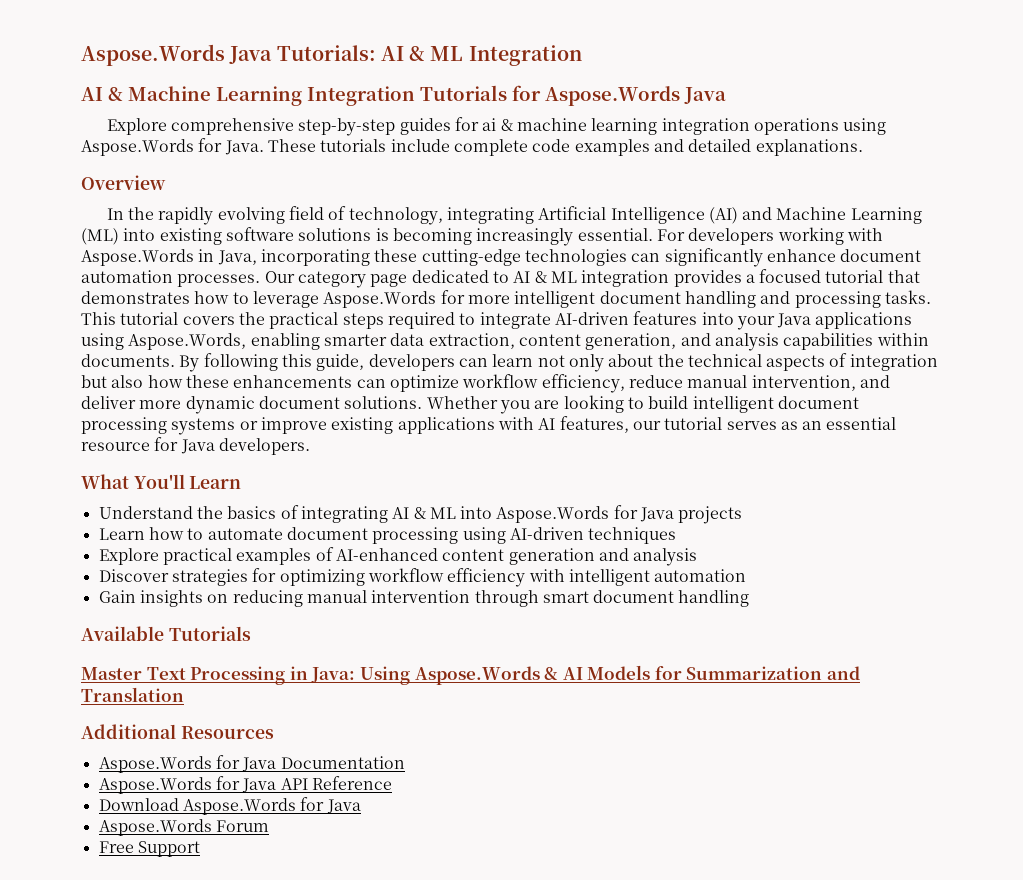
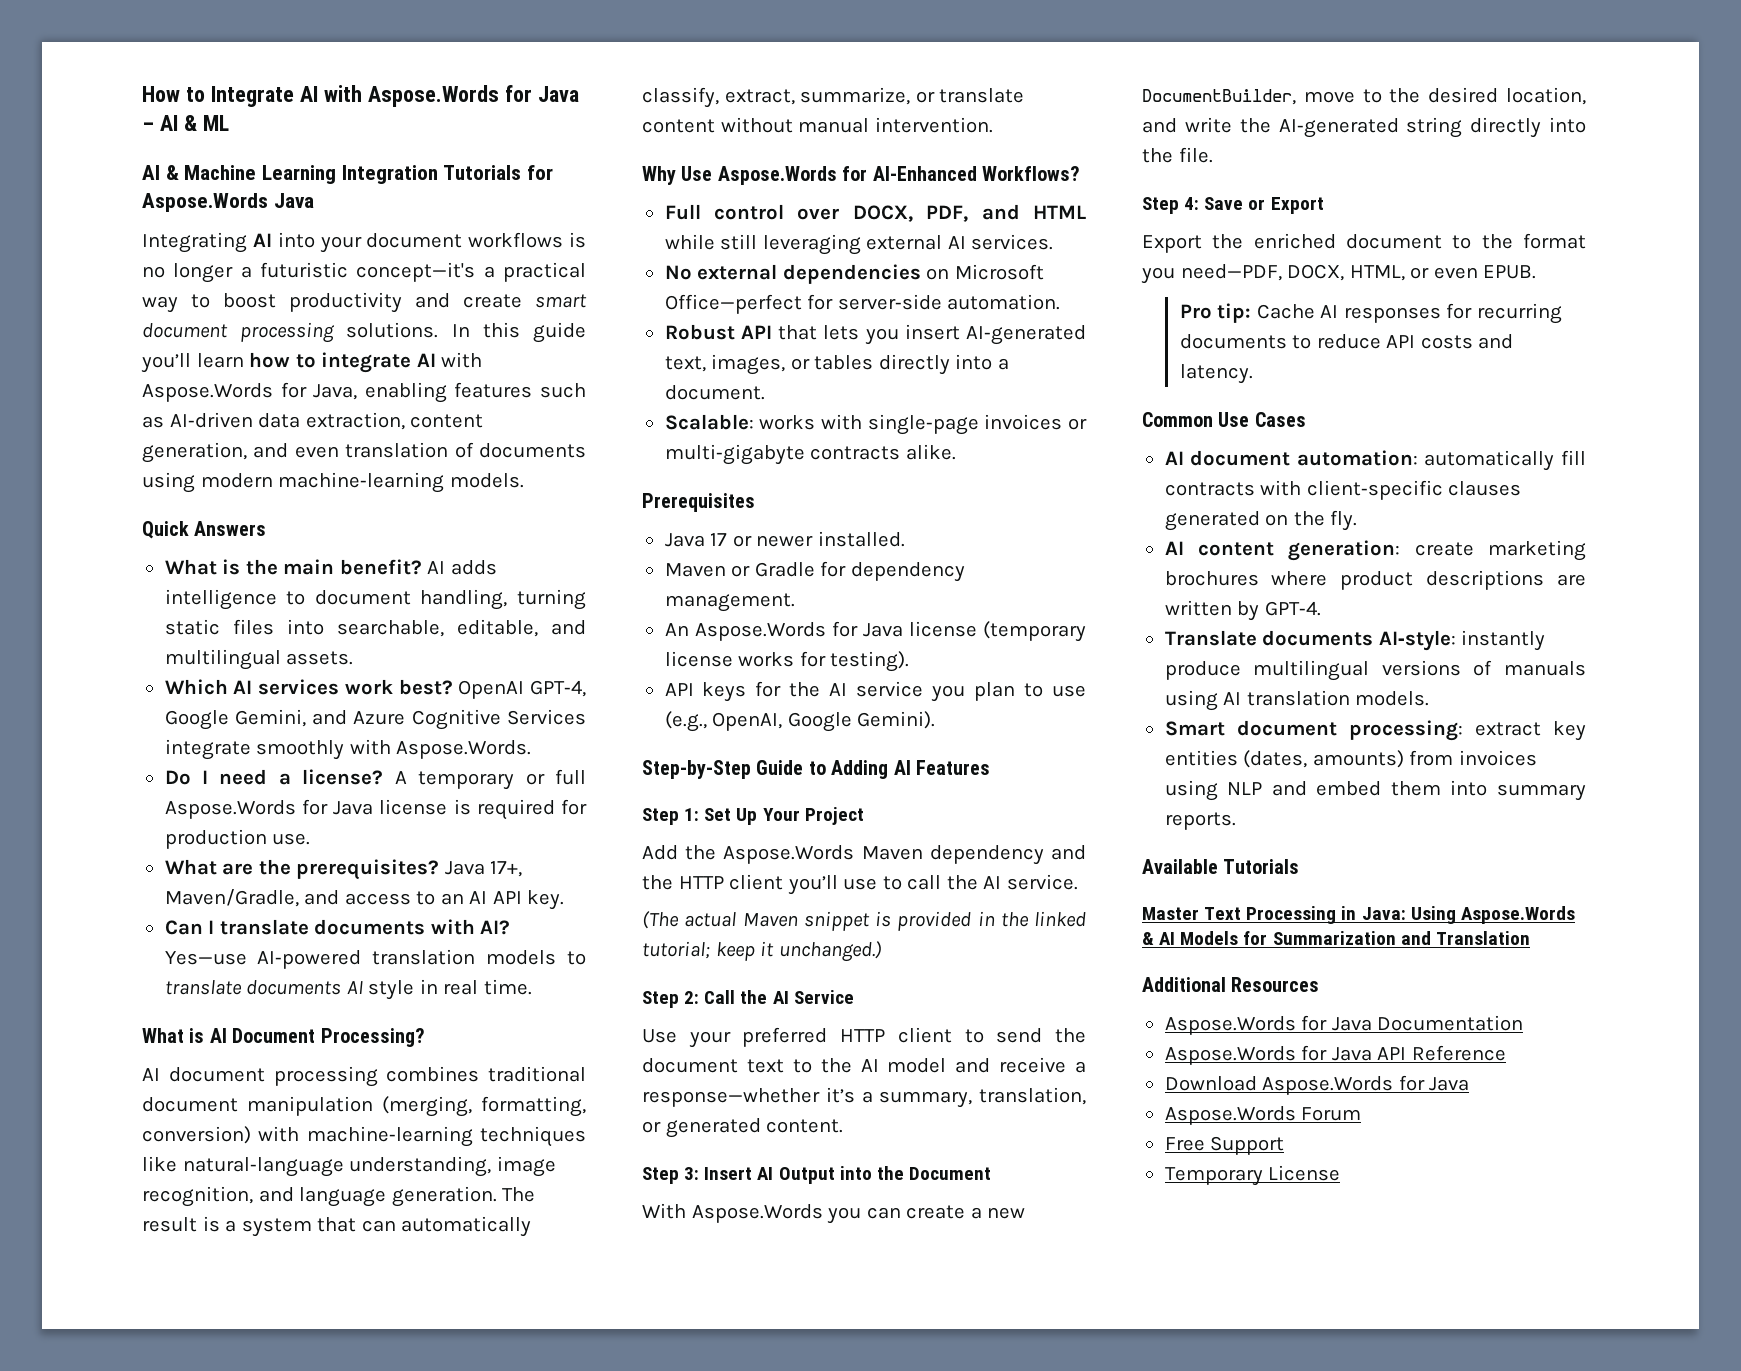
[81,44,582,66] Aspose.Words Java Tutorials: AI & ML Integration -> [142,85,579,107] [142,115,229,131] How to Integrate AI with Aspose.Words for Java – AI & ML
[106,117,887,136] [81,138,863,156] [81,175,166,190] [106,206,922,225] [81,227,883,246] [81,248,922,267] [81,269,920,288] [81,290,931,308] [81,311,913,330] [81,333,387,350] Explore comprehensive step-by-step guides for ai & machine learning integration operations using Aspose.Words for Java. These tutorials include complete code examples and detailed explanations. // Overview // In the rapidly evolving field of technology, integrating Artificial Intelligence (AI) and Machine Learning (ML) into existing software solutions is becoming increasingly essential. For developers working with Aspose.Words in Java, incorporating these cutting-edge technologies can significantly enhance document automation processes. Our category page dedicated to AI & ML integration provides a focused tutorial that demonstrates how to leverage Aspose.Words for more intelligent document handling and processing tasks. This tutorial covers the practical steps required to integrate AI-driven features into your Java applications using Aspose.Words, enabling smarter -> [142,232,586,253] [142,262,586,283] [142,292,587,313] [142,322,586,343] [141,352,483,373] [142,382,586,403] [142,412,253,428] Integrating AI into your document workflows is no longer a futuristic concept—it's a practical way to boost productivity and create smart document processing solutions. In this guide you’ll learn how to integrate AI with Aspose.Words for Java, enabling features such as AI‑driven
[714,333,929,351] [81,353,938,372] [81,374,890,393] [81,395,859,414] [81,416,897,435] [81,437,310,455] [81,474,242,489] [98,505,743,524] [98,527,677,544] [98,547,698,566] [98,568,747,587] [98,590,750,607] analysis capabilities within documents. By following this guide, developers can learn not only about the technical aspects of integration but also how these enhancements can optimize workflow efficiency, reduce manual intervention, and deliver more dynamic document solutions. Whether you are looking to build intelligent document processing systems or improve existing applications with AI features, our tutorial serves as an essential resource for Java developers. // What You'll Learn // Understand the basics of integrating AI & ML into Aspose.Words for Java projects // Learn how to automate document processing using AI-driven techniques // Explore practical examples of AI-enhanced content generation and analysis // Discover strategies for optimizing workflow efficiency with intelligent automation // Gain insights on reducing manual intervention through smart document handling -> [294,442,586,458] [142,472,524,493] [142,521,267,539] [164,559,497,575] [164,589,586,610] [164,619,586,637] [164,649,354,670] [164,679,586,699] [164,709,587,730] [164,739,532,760] [164,769,586,790] [164,799,587,820] [164,829,311,849] [164,859,523,880] [164,889,565,910] [164,919,511,935] [164,949,586,969] [164,979,532,1000] [142,1028,425,1047] [142,1066,586,1087] [142,1096,586,1117] [142,1126,586,1147] [142,1156,556,1177] [142,1186,536,1207] [142,1216,532,1237] [642,87,1025,108] [642,117,993,133] [642,166,1080,185] [664,204,1086,222] [664,234,1054,255] [664,264,1044,284] [664,294,1061,314] [664,324,1086,345] [664,354,1009,375] [664,385,765,400] [664,414,1087,435] [664,444,956,465] [642,493,755,512] [664,531,905,547] [664,561,965,582] [664,593,795,612] [664,621,1086,642] [664,651,910,672] [664,681,1086,702] [664,711,936,732] [642,760,990,779] [642,807,864,825] [642,845,1086,865] [642,874,1078,895] [642,911,1086,931] [642,941,882,962] [642,990,854,1008] [642,1027,1086,1048] [642,1057,1086,1073] [642,1087,1086,1108] [642,1118,844,1138] [642,1166,991,1184] [642,1203,1026,1224] [1142,87,1586,105] [1142,117,1586,138] [1142,147,1213,163] [1142,197,1324,214] [1142,233,1586,253] [1141,264,1537,284] [1179,303,1562,324] [1179,334,1514,349] [1179,364,1253,384] [1142,412,1306,427] [1164,450,1586,471] [1164,480,1522,500] [1164,510,1358,531] [1164,540,1586,561] [1164,570,1586,590] [1164,600,1321,621] [1164,630,1546,651] [1164,660,1586,681] [1164,690,1430,711] [1164,720,1586,741] [1164,750,1537,768] [1164,780,1586,801] [1164,812,1236,830] even translation of documents using modern machine‑learning models. // Quick Answers // What is the main benefit? AI adds intelligence to document handling, turning static files into searchable, editable, and multilingual assets. // Which AI services work best? OpenAI GPT‑4, Google Gemini, and Azure Cognitive Services integrate smoothly with Aspose.Words. // Do I need a license? A temporary or full Aspose.Words for Java license is required for production use. // What are the prerequisites? Java 17+, Maven/Gradle, and access to an AI API key. // Can I translate documents with AI? Yes—use AI‑powered translation models to translate documents AI style in real time. // What is AI Document Processing? // AI document processing combines traditional document manipulation (merging, formatting, conversion) with machine‑learning techniques like natural‑language understanding, image recognition, and language generation. The result is a system that can automatically classify, extract, summarize, or translate content without manual intervention. // Why Use Aspose.Words for AI‑Enhanced Workflows? // Full control over DOCX, PDF, and HTML while still leveraging external AI services. // No external dependencies on Microsoft Office—perfect for server‑side automation. // Robust API that lets you insert AI‑generated text, images, or tables directly into a document. // Scalable: works with single‑page invoices or multi‑gigabyte contracts alike. // Prerequisites // Java 17 or newer installed. // Maven or Gradle for dependency management. // An Aspose.Words for Java license (temporary license works for testing). // API keys for the AI service you plan to use (e.g., OpenAI, Google Gemini). // Step‑by‑Step Guide to Adding AI Features // Step 1: Set Up Your Project // Add the Aspose.Words Maven dependency and the HTTP client you’ll use to call the AI service. // (The actual Maven snippet is provided in the linked tutorial; keep it unchanged.) // Step 2: Call the AI Service // Use your preferred HTTP client to send the document text to the AI model and receive a response—whether it’s a summary, translation, or generated content. // Step 3: Insert AI Output into the Document // With Aspose.Words you can create a new DocumentBuilder, move to the desired location, and write the AI‑generated string directly into the file. // Step 4: Save or Export // Export the enriched document to the format you need—PDF, DOCX, HTML, or even EPUB. // Pro tip: Cache AI responses for recurring documents to reduce API costs and latency. // Common Use Cases // AI document automation: automatically fill contracts with client‑specific clauses generated on the fly. // AI content generation: create marketing brochures where product descriptions are written by GPT‑4. // Translate documents AI‑style: instantly produce multilingual versions of manuals using AI translation models. // Smart document processing: extract key entities (dates, amounts) from invoices using NLP and embed them into summary reports.
(200, 849) none -> [1164,1165,1341,1186] // Temporary License

